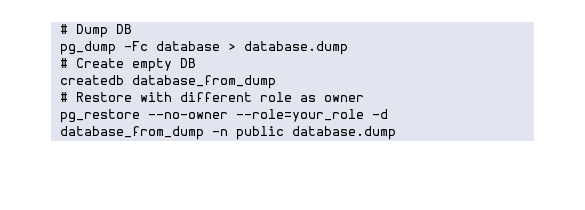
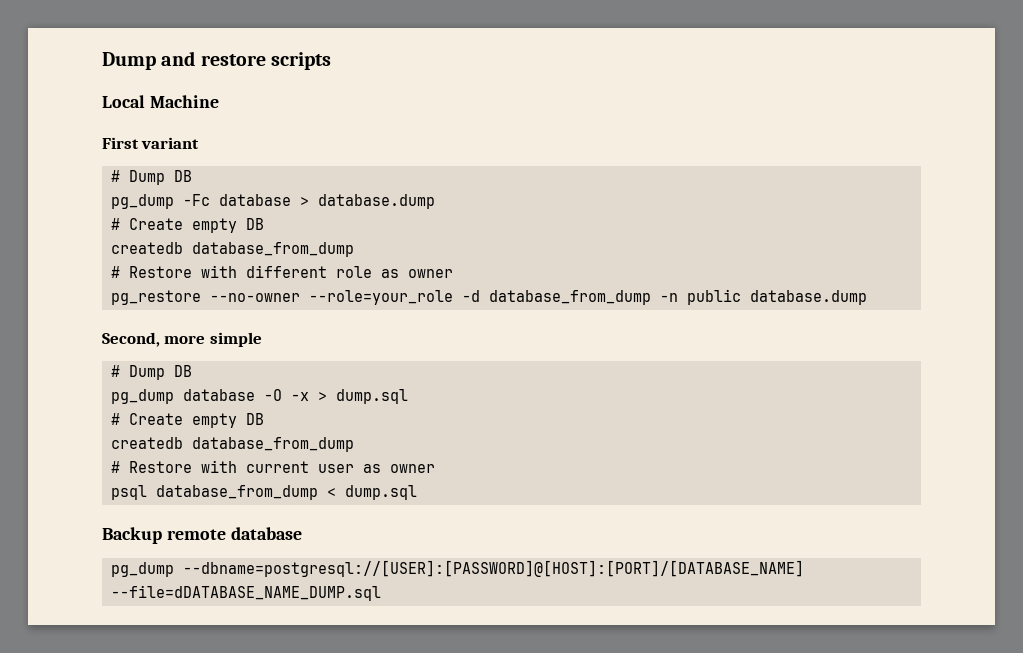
(59, 29) none -> [102,51,331,70] [102,95,219,108] [102,137,200,149] Dump and restore scripts // Local Machine // First variant //
(396, 133) none -> [102,332,262,347] [111,365,193,380] [111,389,409,404] [111,413,265,428] [111,437,355,452] [111,460,436,473] [111,485,418,500] [102,527,302,544] [111,560,805,577] [111,585,382,601] // Second, more simple // # Dump DB // pg_dump database -O -x > dump.sql // # Create empty DB // createdb database_from_dump // # Restore with current user as owner // psql database_from_dump < dump.sql // Backup remote database // pg_dump --dbname=postgresql://[USER]:[PASSWORD]@[HOST]:[PORT]/[DATABASE_NAME] --file=dDATABASE_NAME_DUMP.sql

